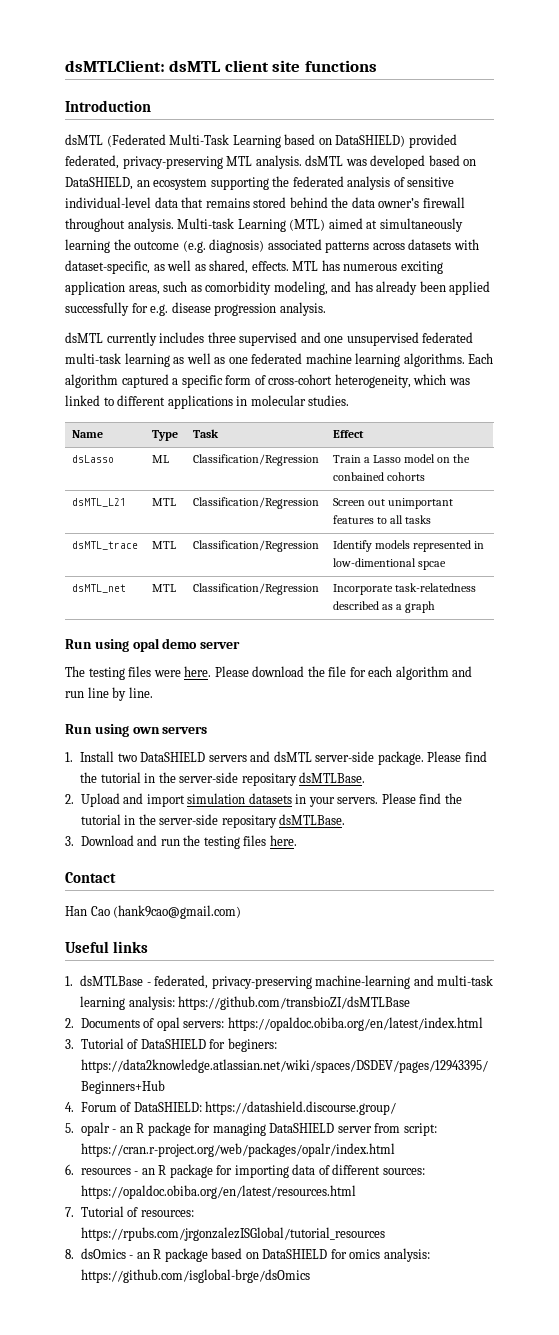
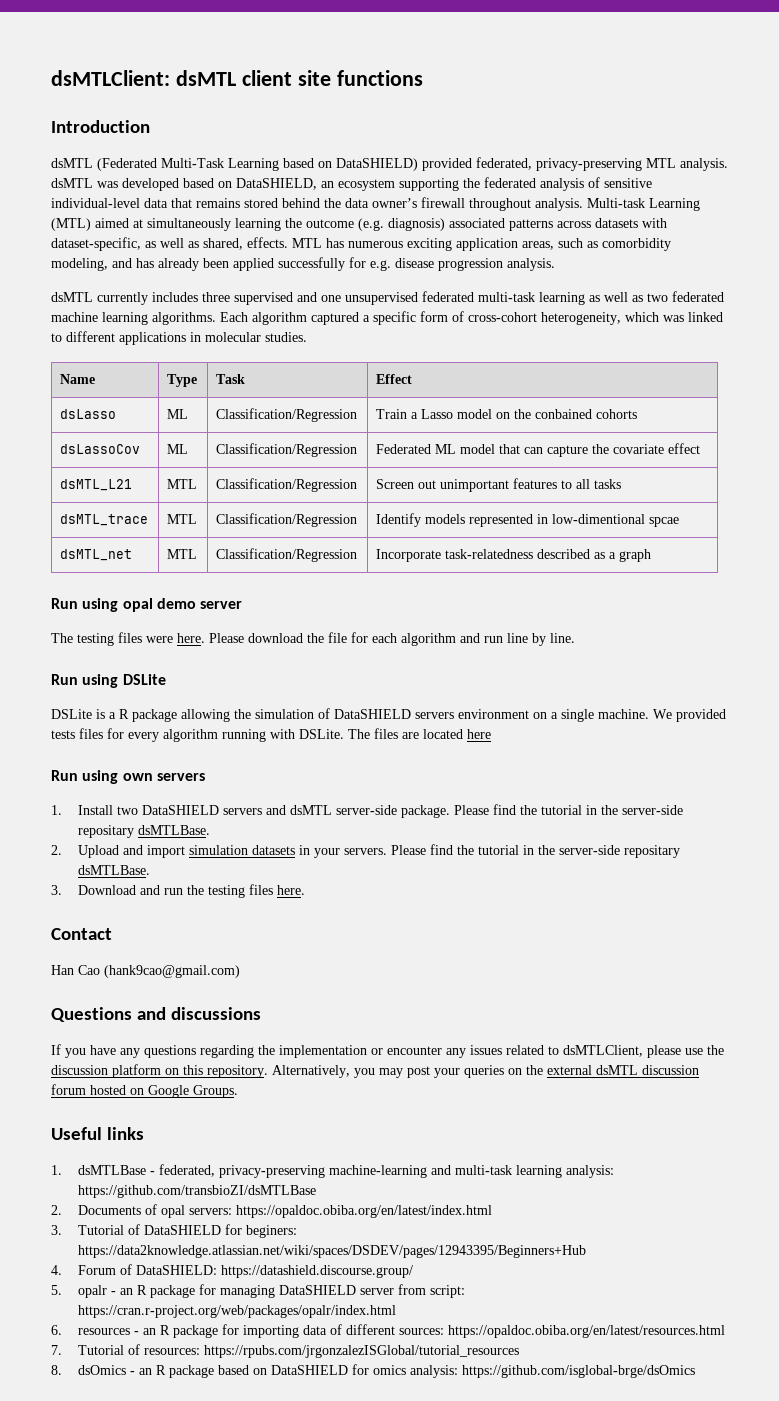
[228,357,248,364] one -> [647,293,668,302] two
(425, 476) none -> [60,444,141,454] [167,444,189,454] [216,443,358,457] [376,443,701,457] // dsLassoCov | ML | Classification/Regression | Federated ML model that can capture the covariate effect
(153, 692) none -> [51,674,166,688] [51,708,726,722] [51,728,491,742] // Run using DSLite // DSLite is a R package allowing the simulation of DataSHIELD servers environment on a single machine. We provided tests files for every algorithm running with DSLite. The files are located here
(242, 912) none -> [51,1007,262,1022] [51,1044,724,1058] [51,1064,699,1078] [51,1084,238,1098] // Questions and discussions // If you have any questions regarding the implementation or encounter any issues related to dsMTLClient, please use the discussion platform on this repository. Alternatively, you may post your queries on the external dsMTL discussion forum hosted on Google Groups.

